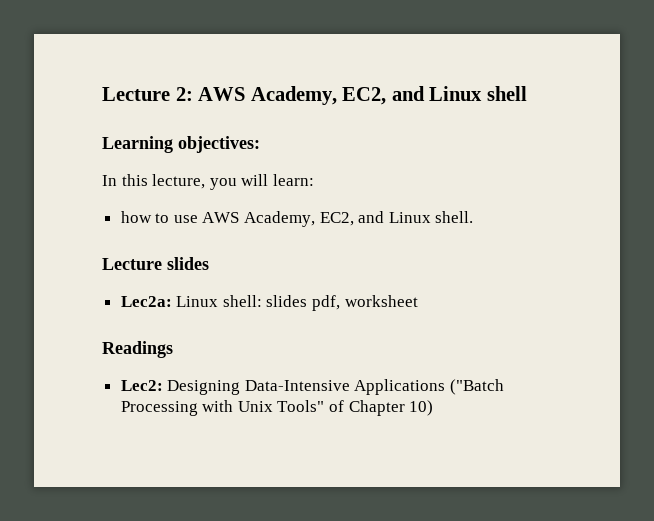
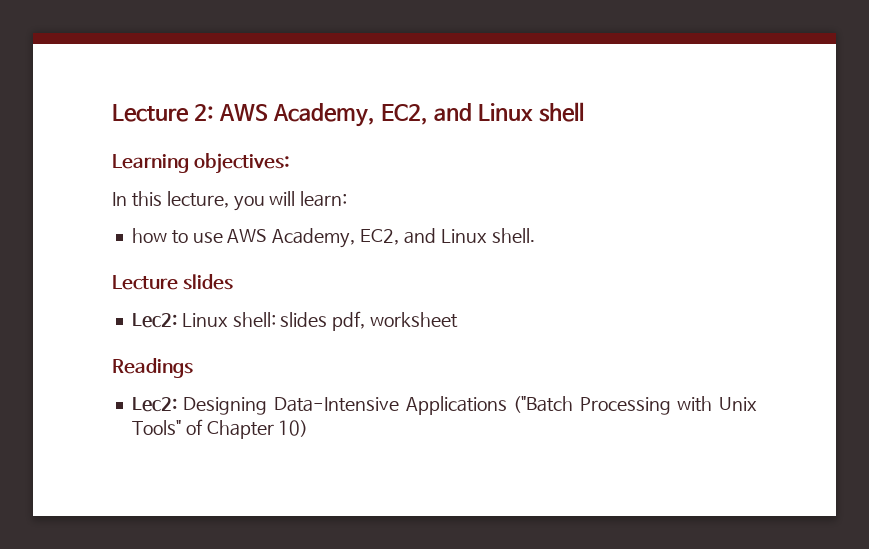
[120,296,172,307] Lec2a: -> [131,313,177,328] Lec2:

